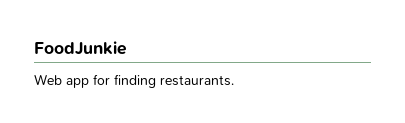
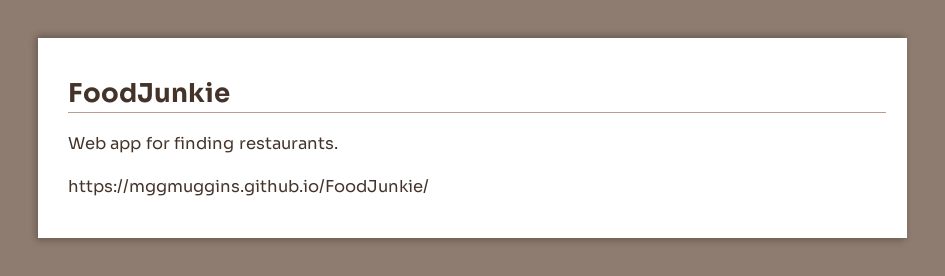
(234, 80) none -> [68,179,429,196] // https://mggmuggins.github.io/FoodJunkie/

